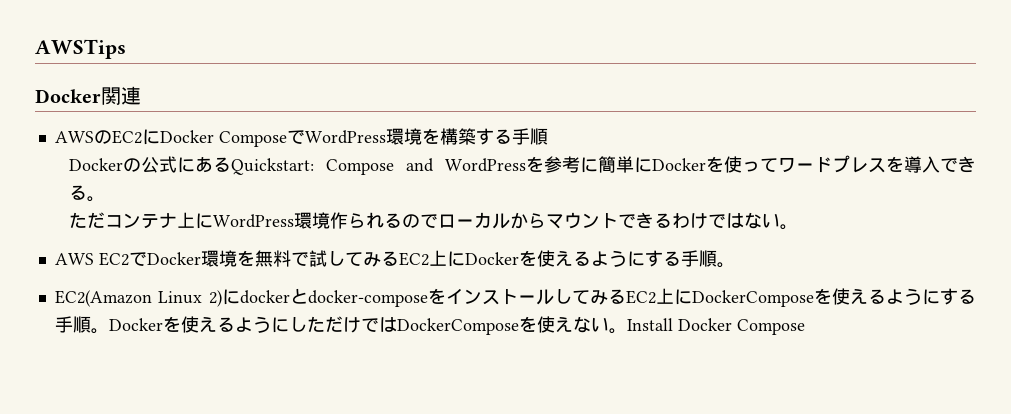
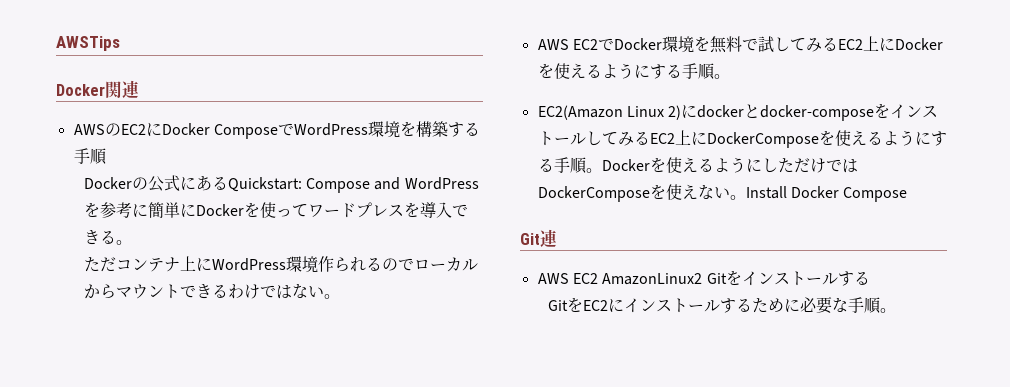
(805, 327) none -> [520,229,557,248] [537,270,870,286] [547,297,896,314] // Git連 // AWS EC2 AmazonLinux2 Gitをインストールする // GitをEC2にインストールするために必要な手順。

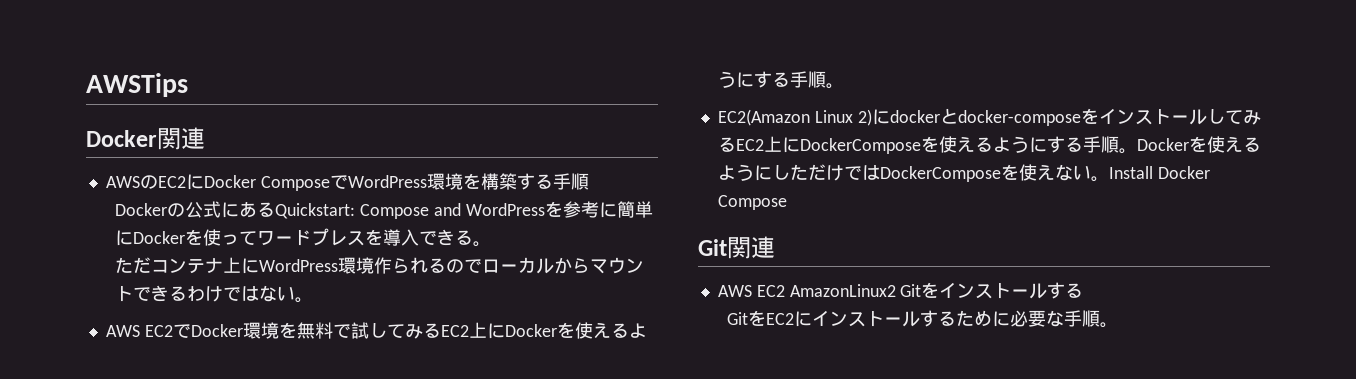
(540, 239) none -> [727,237,751,259] 関

